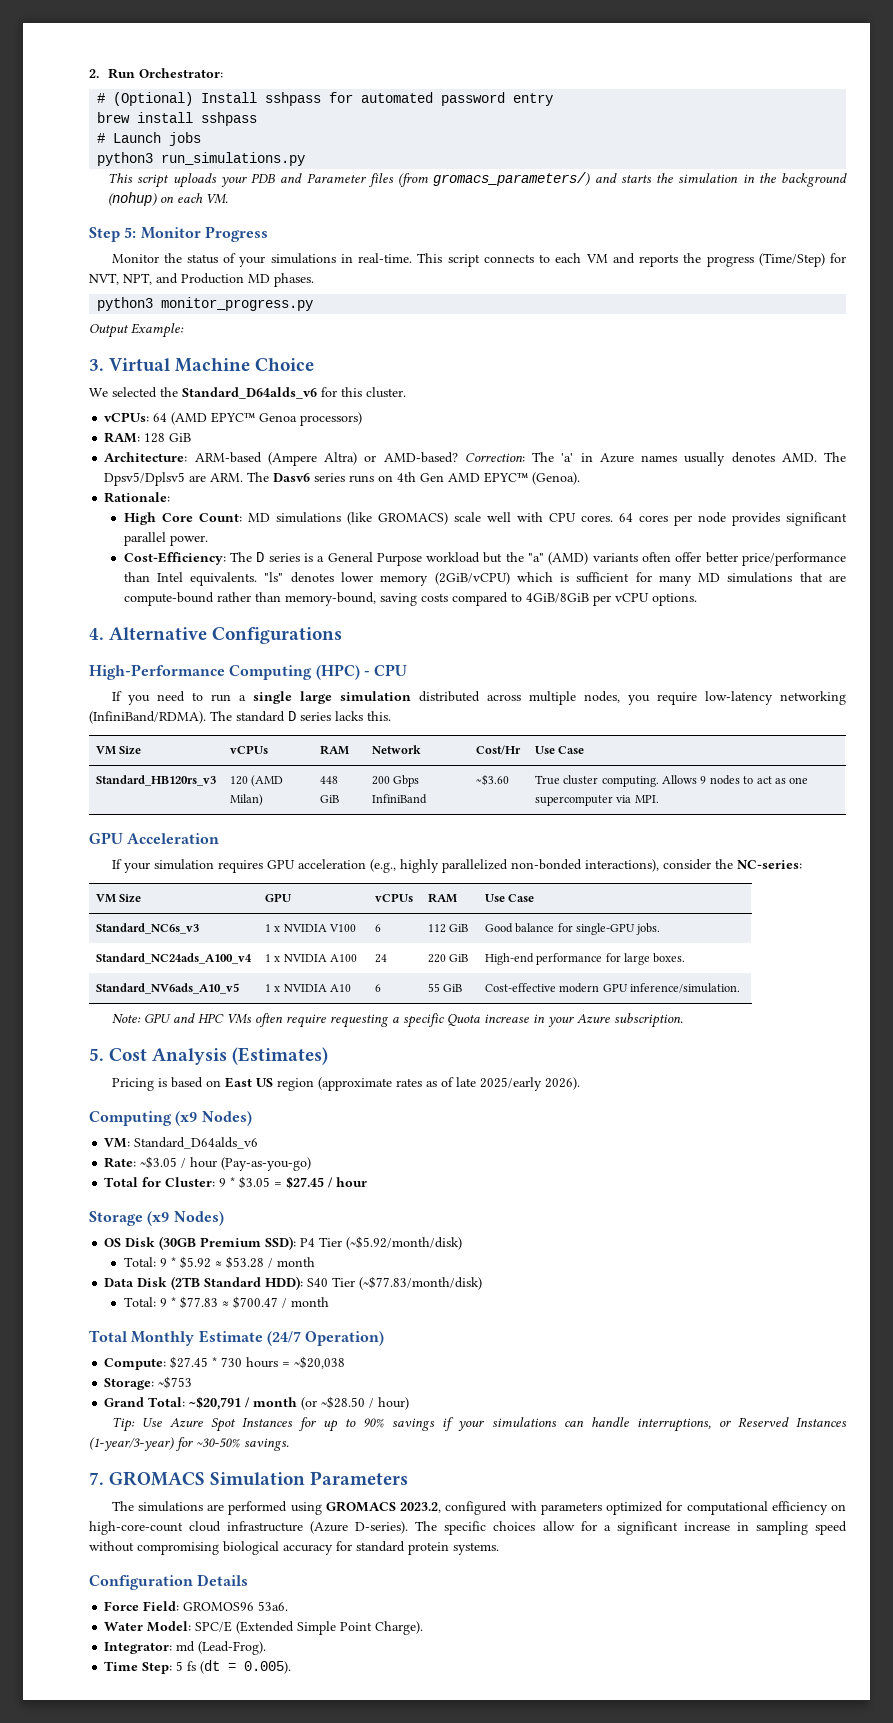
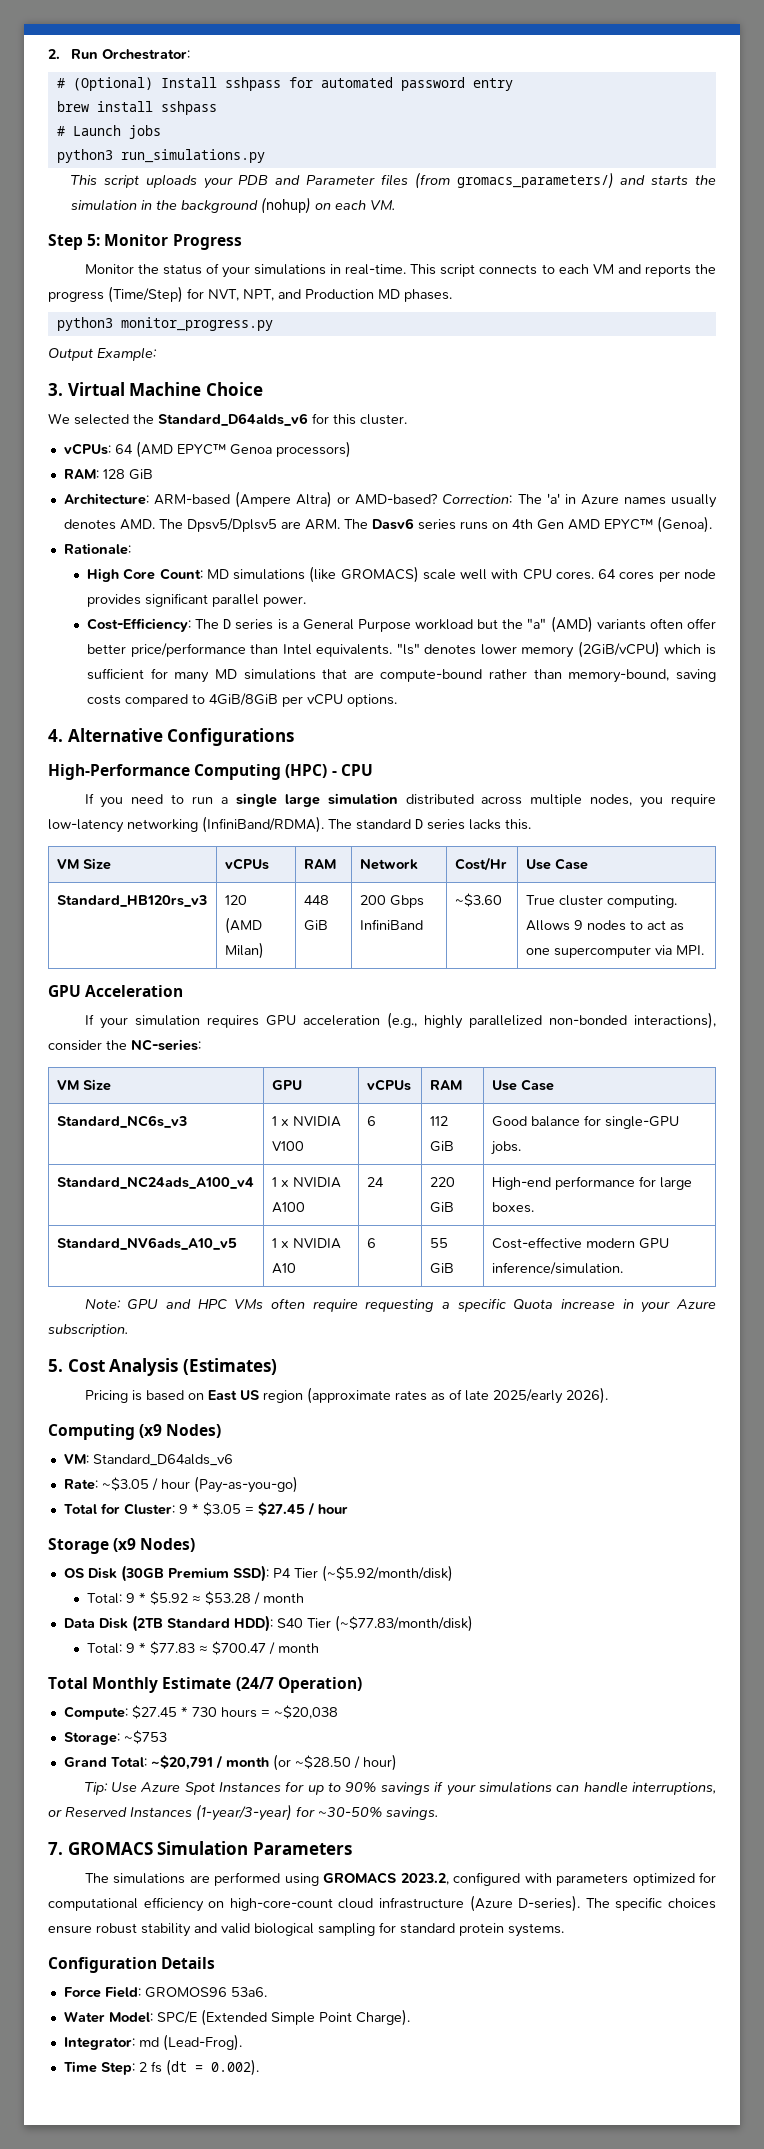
[542,1521,848,1535] [89,1541,333,1555] allow for a significant increase in sampling speed without compromising biological accuracy -> [48,1923,375,1937] ensure robust stability and valid biological sampling
[176,1661,184,1671] 5 -> [138,2062,147,2072] 2
[244,1661,292,1674] 0.005). -> [210,2059,259,2076] 0.002).

